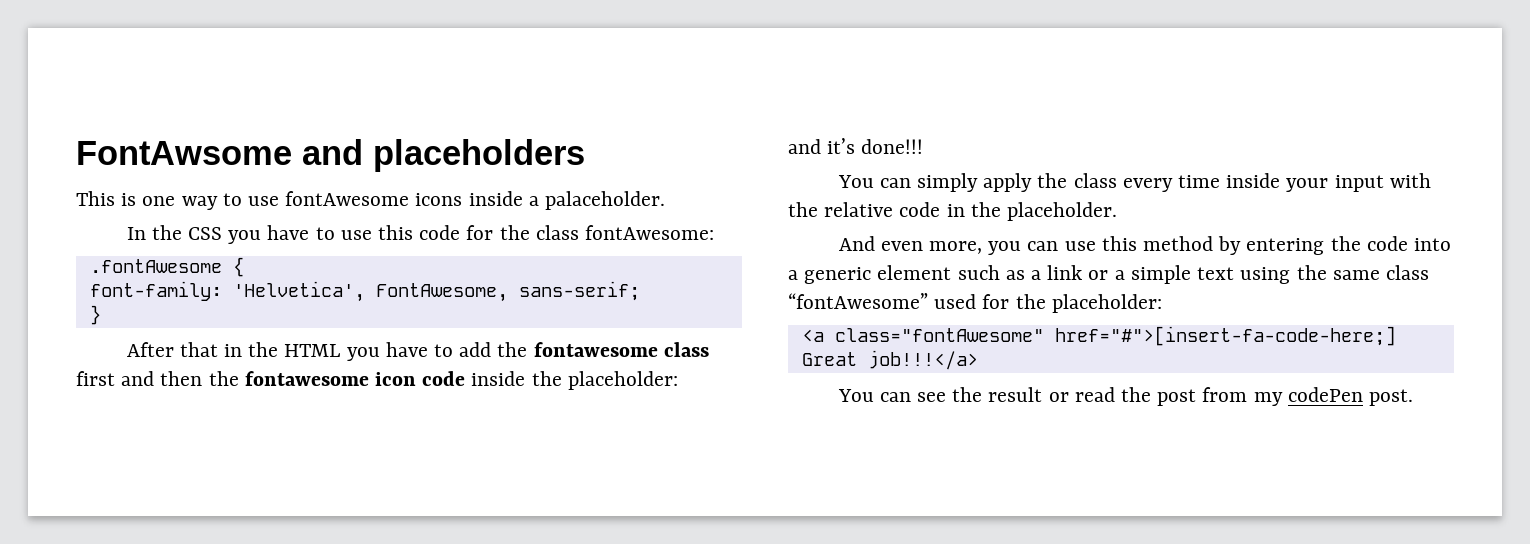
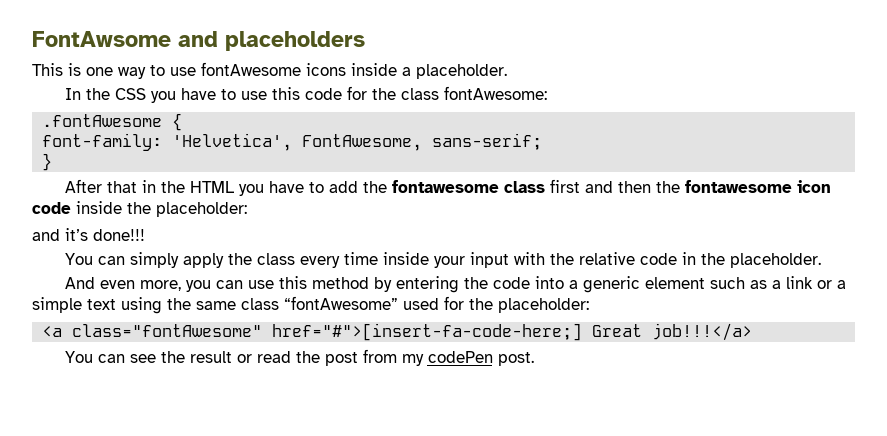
[545,191,666,210] palaceholder. -> [416,64,507,79] placeholder.

